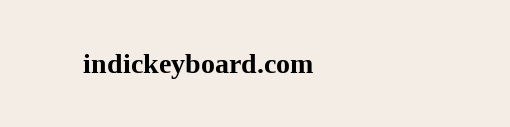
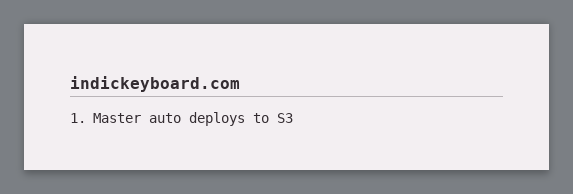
(313, 66) none -> [70,112,293,126] // 1. Master auto deploys to S3

